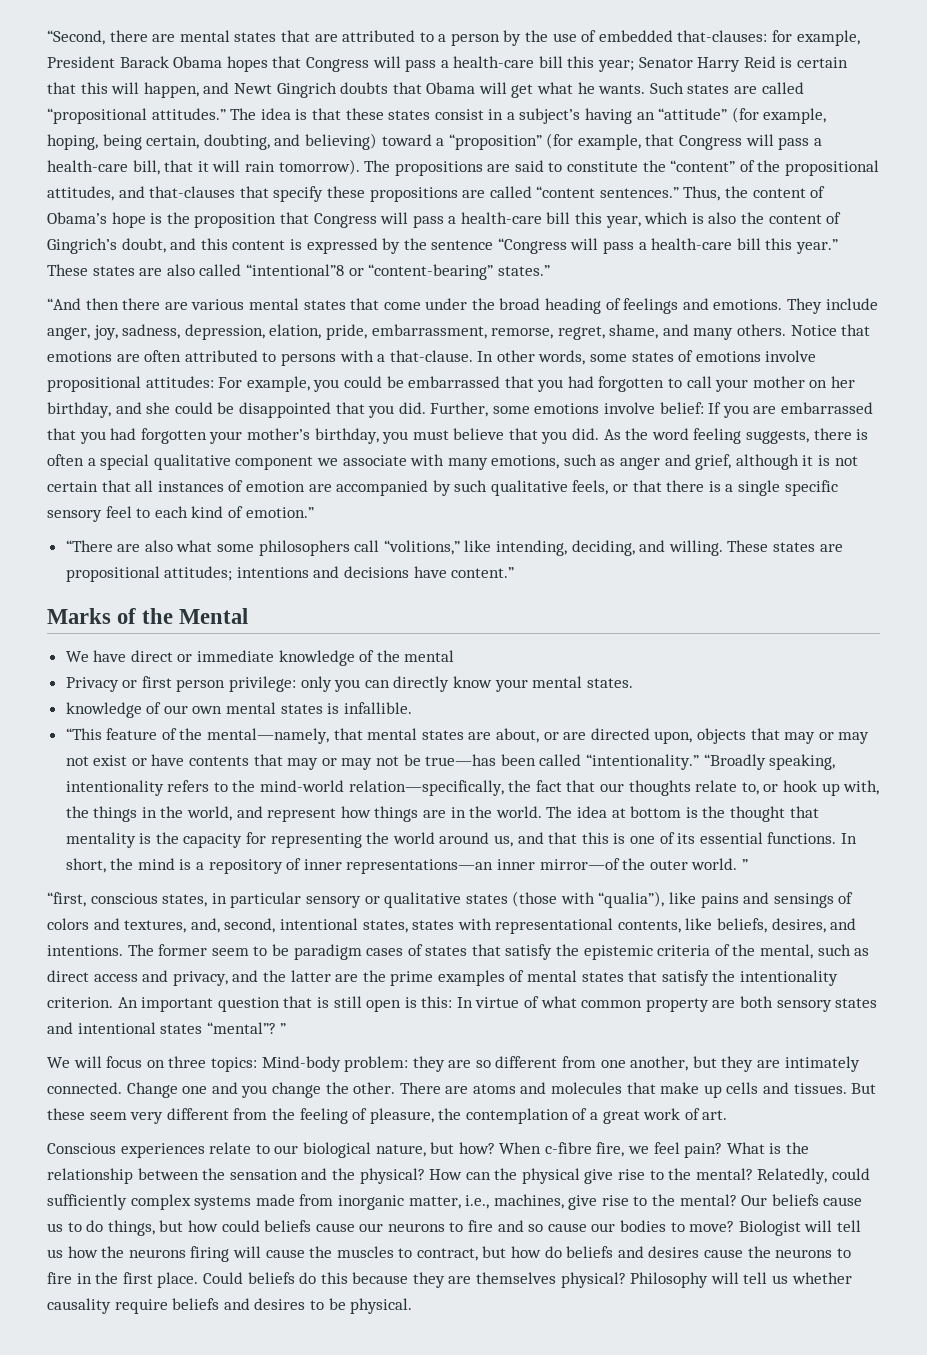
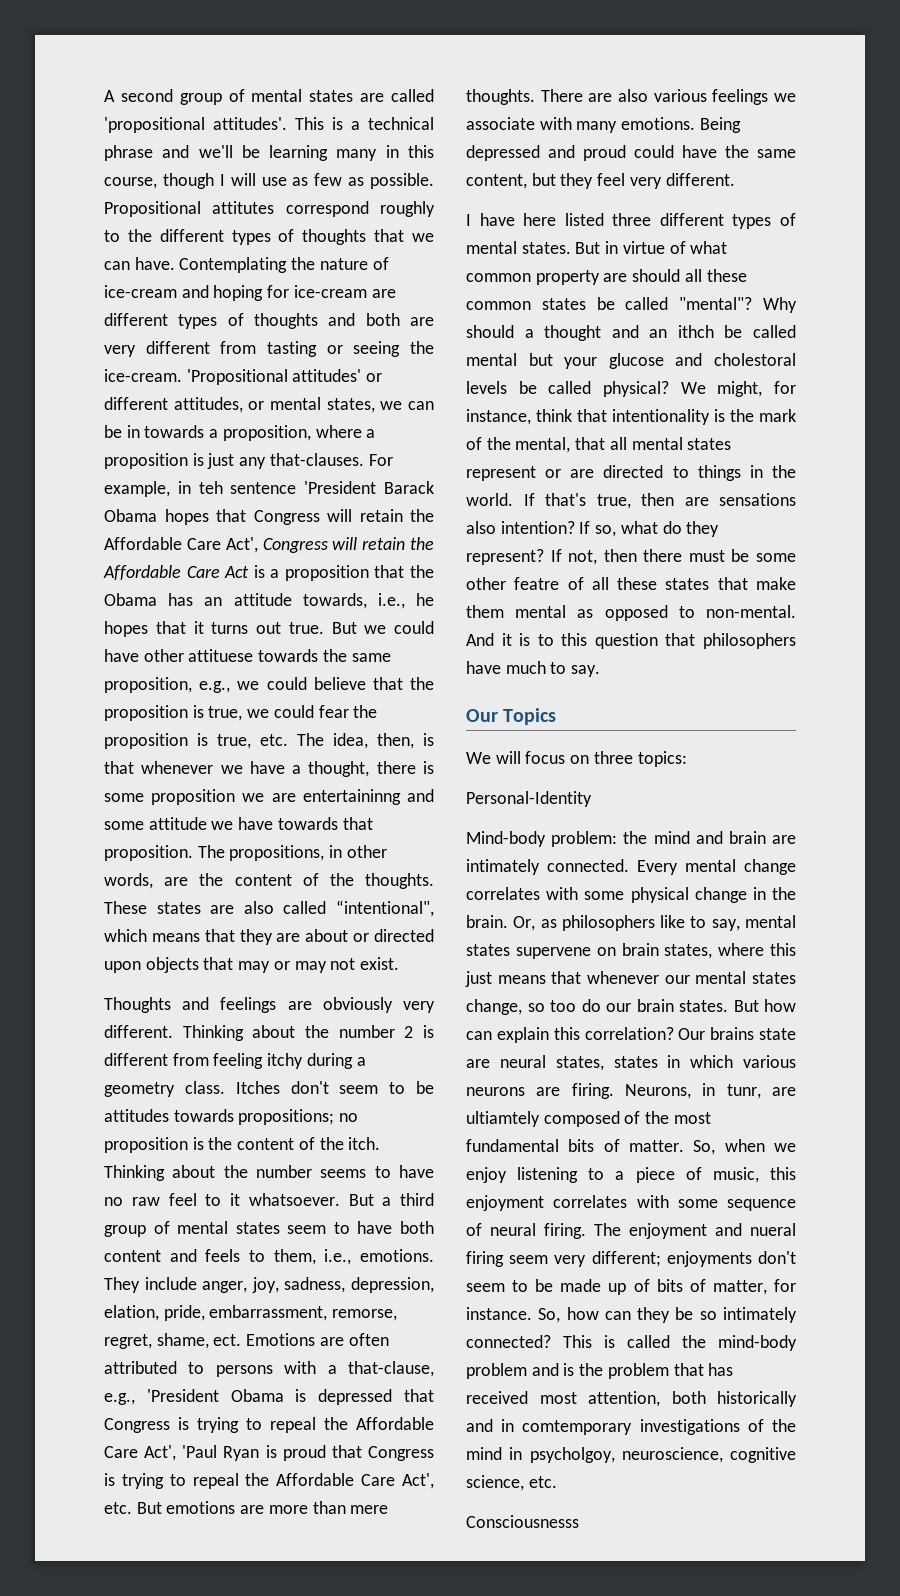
[47,30,860,46] [47,56,115,68] “Second, there are mental states that are attributed to a person by the use of embedded that-clauses: for example, President -> [104,89,434,105] [104,117,434,133] [104,145,434,161] [104,173,434,189] [104,201,435,217] [104,229,434,245] [104,257,389,273] [104,285,396,301] [104,313,434,329] [104,341,434,357] [104,369,383,385] [104,397,434,413] [104,425,376,441] [104,453,393,469] [104,481,377,497] A second group of mental states are called 'propositional attitudes'. This is a technical phrase and we'll be learning many in this course, though I will use as few as possible. Propositional attitutes correspond roughly to the different types of thoughts that we can have. Contemplating the nature of ice-cream and hoping for ice-cream are different types of thoughts and both are very different from tasting or seeing the ice-cream. 'Propositional attitudes' or different attitudes, or mental states, we can be in towards a proposition, where a proposition is just any that-clauses. For example, in teh sentence 'President
[405,56,849,72] [47,82,804,98] [47,107,827,124] [47,133,822,150] [47,159,880,176] [47,186,826,202] [47,212,842,228] [47,238,839,254] pass a health-care bill this year; Senator Harry Reid is certain that this will happen, and Newt Gingrich doubts that Obama will get what he wants. Such states are called “propositional attitudes.” The idea is that these states consist in a subject’s having an “attitude” (for example, hoping, being certain, doubting, and believing) toward a “proposition” (for example, that Congress will pass a health-care bill, that it will rain tomorrow). The propositions are said to constitute the “content” of the propositional attitudes, and that-clauses that specify these propositions are called “content sentences.” Thus, the content of Obama’s hope is the proposition that Congress will pass a health-care bill this year, which is also the content of Gingrich’s doubt, and this content is expressed by the sentence “Congress will pass a health-care bill this year.” -> [359,509,434,522] [104,537,434,553] [103,565,434,581] [104,593,434,609] [104,621,434,637] [104,649,391,662] [104,677,434,693] [104,705,378,721] [104,733,434,749] [104,761,434,777] [104,789,434,805] [104,817,373,830] [104,845,387,861] [104,873,434,889] retain the Affordable Care Act', Congress will retain the Affordable Care Act is a proposition that the Obama has an attitude towards, i.e., he hopes that it turns out true. But we could have other attituese towards the same proposition, e.g., we could believe that the proposition is true, we could fear the proposition is true, etc. The idea, then, is that whenever we have a thought, there is some proposition we are entertaininng and some attitude we have towards that proposition. The propositions, in other words, are the content of the thoughts.
[245,264,550,280] [47,298,709,314] “intentional”8 or “content-bearing” states.” // “And then there are various mental states that come under the broad heading of feelings and -> [336,900,434,917] [104,929,434,945] [104,957,400,973] [104,997,435,1013] [104,1025,434,1041] [104,1053,366,1069] [104,1081,434,1097] [104,1109,359,1125] [104,1137,381,1153] [104,1165,434,1181] [104,1193,434,1206] [104,1221,434,1237] [104,1249,352,1265] “intentional", which means that they are about or directed upon objects that may or may not exist. // Thoughts and feelings are obviously very different. Thinking about the number 2 is different from feeling itchy during a geometry class. Itches don't seem to be attitudes towards propositions; no proposition is the content of the itch. Thinking about the number seems to have no raw feel to it whatsoever. But a third group of mental states seem to have both content and feels to them, i.e.,
[662,324,871,340] [47,351,112,362] and many others. Notice that emotions -> [213,1333,316,1346] ect. Emotions
[389,350,817,365] [47,376,856,392] [47,402,874,418] [47,428,869,444] [47,454,858,470] [47,480,838,496] [47,506,314,522] [65,540,843,556] [65,566,515,582] [47,608,249,624] [65,650,455,666] [65,676,633,692] [65,702,412,718] [65,728,870,744] [65,754,836,770] [65,780,880,796] [65,806,819,822] [65,832,857,848] [65,858,748,874] [47,891,854,908] [47,918,857,934] [47,944,870,960] [47,970,839,986] [47,996,473,1012] that-clause. In other words, some states of emotions involve propositional attitudes: For example, you could be embarrassed that you had forgotten to call your mother on her birthday, and she could be disappointed that you did. Further, some emotions involve belief: If you are embarrassed that you had forgotten your mother’s birthday, you must believe that you did. As the word feeling suggests, there is often a special qualitative component we associate with many emotions, such as anger and grief, although it is not certain that all instances of emotion are accompanied by such qualitative feels, or that there is a single specific sensory feel to each kind of emotion.” // “There are also what some philosophers call “volitions,” like intending, deciding, and willing. These states are propositional attitudes; intentions and decisions have content.” // Marks of the Mental // We have direct or immediate knowledge of the mental // Privacy or first person privilege: only you can directly know your mental states. // knowledge of our own mental states is infallible. // “This feature of the mental—namely, that mental states are about, or are directed upon, objects that may or may not exist or have contents that may or may not be true—has been called “intentionality.” “Broadly speaking, intentionality refers to the mind-world relation—specifically, the fact that our thoughts relate to, or hook up with, the things in the world, and represent how things are in the world. The idea at bottom is the thought that mentality is the capacity for representing the world around us, and that this is one of its essential functions. In short, the mind is a repository of inner representations—an inner mirror—of the outer world. ” // “first, conscious states, in particular sensory or qualitative states (those with “qualia”), like pains and sensings of colors and textures, and, second, intentional states, states with representational contents, like beliefs, desires, and intentions. The former seem to be paradigm cases of states that satisfy the epistemic criteria of the mental, such as direct access and privacy, and the latter are the prime examples of mental states that satisfy the intentionality criterion. An important question that is still open is this: In -> [348,1361,434,1377] [104,1389,435,1405] [104,1417,434,1433] [104,1445,434,1461] [104,1473,434,1489] [104,1501,389,1514] [466,89,796,105] [466,117,741,133] [466,145,796,161] [466,173,735,189] [466,213,796,229] [466,241,619,254] that-clause, e.g., 'President Obama is depressed that Congress is trying to repeal the Affordable Care Act', 'Paul Ryan is proud that Congress is trying to repeal the Affordable Care Act', etc. But emotions are more than mere thoughts. There are also various feelings we associate with many emotions. Being depressed and proud could have the same content, but they feel very different. // I have here listed three different types of mental states. But in
[740,996,878,1012] [47,1022,287,1034] both sensory states and intentional states “mental”? ” -> [632,269,747,282] [466,297,797,313] [466,325,796,341] [466,353,796,369] [466,381,796,397] [466,409,796,425] [466,437,732,453] [466,465,796,481] [466,493,796,509] [466,521,720,537] [466,549,796,565] [466,577,796,590] [466,605,796,621] [466,633,796,649] [466,661,601,677] [466,708,557,725] should all these common states be called "mental"? Why should a thought and an ithch be called mental but your glucose and cholestoral levels be called physical? We might, for instance, think that intentionality is the mark of the mental, that all mental states represent or are directed to things in the world. If that's true, then are sensations also intention? If so, what do they represent? If not, then there must be some other featre of all these states that make them mental as opposed to non-mental. And it is to this question that philosophers have much to say. // Our Topics
(257, 1064) none -> [466,791,592,807] // Personal-Identity //
[412,1056,860,1072] [47,1082,877,1098] [47,1108,728,1124] [47,1142,810,1158] [47,1168,871,1184] [47,1194,863,1210] [47,1220,861,1236] [47,1246,851,1262] [47,1272,852,1288] [47,1298,413,1314] they are so different from one another, but they are intimately connected. Change one and you change the other. There are atoms and molecules that make up cells and tissues. But these seem very different from the feeling of pleasure, the contemplation of a great work of art. // Conscious experiences relate to our biological nature, but how? When c-fibre fire, we feel pain? What is the relationship between the sensation and the physical? How can the physical give rise to the mental? Relatedly, could sufficiently complex systems made from inorganic matter, i.e., machines, give rise to the mental? Our beliefs cause us to do things, but how could beliefs cause our neurons to fire and so cause our bodies to move? Biologist will tell us how the neurons firing will cause the muscles to contract, but how do beliefs and desires cause the neurons to fire in the first place. Could beliefs do this because they are themselves physical? Philosophy will tell us whether causality require beliefs and desires to be physical. -> [623,831,796,844] [466,859,796,875] [466,887,796,903] [466,915,796,931] [466,943,796,959] [465,971,796,987] [466,999,796,1015] [466,1027,796,1043] [466,1055,796,1071] [466,1083,796,1099] [466,1111,711,1127] [466,1139,796,1155] [466,1167,796,1183] [466,1195,796,1211] [466,1223,796,1239] [466,1251,796,1267] [466,1279,796,1295] [466,1307,797,1323] [466,1335,797,1351] [466,1363,734,1379] [466,1391,797,1407] [466,1419,796,1435] [466,1447,796,1463] [466,1475,557,1491] [466,1515,579,1528] the mind and brain are intimately connected. Every mental change correlates with some physical change in the brain. Or, as philosophers like to say, mental states supervene on brain states, where this just means that whenever our mental states change, so too do our brain states. But how can explain this correlation? Our brains state are neural states, states in which various neurons are firing. Neurons, in tunr, are ultiamtely composed of the most fundamental bits of matter. So, when we enjoy listening to a piece of music, this enjoyment correlates with some sequence of neural firing. The enjoyment and nueral firing seem very different; enjoyments don't seem to be made up of bits of matter, for instance. So, how can they be so intimately connected? This is called the mind-body problem and is the problem that has received most attention, both historically and in comtemporary investigations of the mind in psycholgoy, neuroscience, cognitive science, etc. // Consciousnesss

